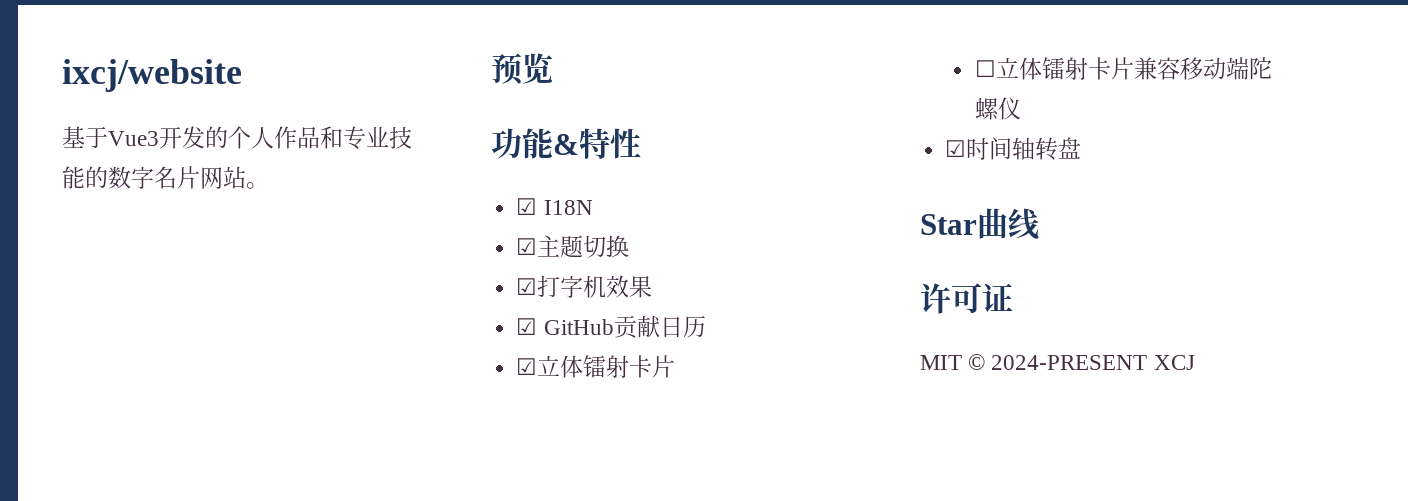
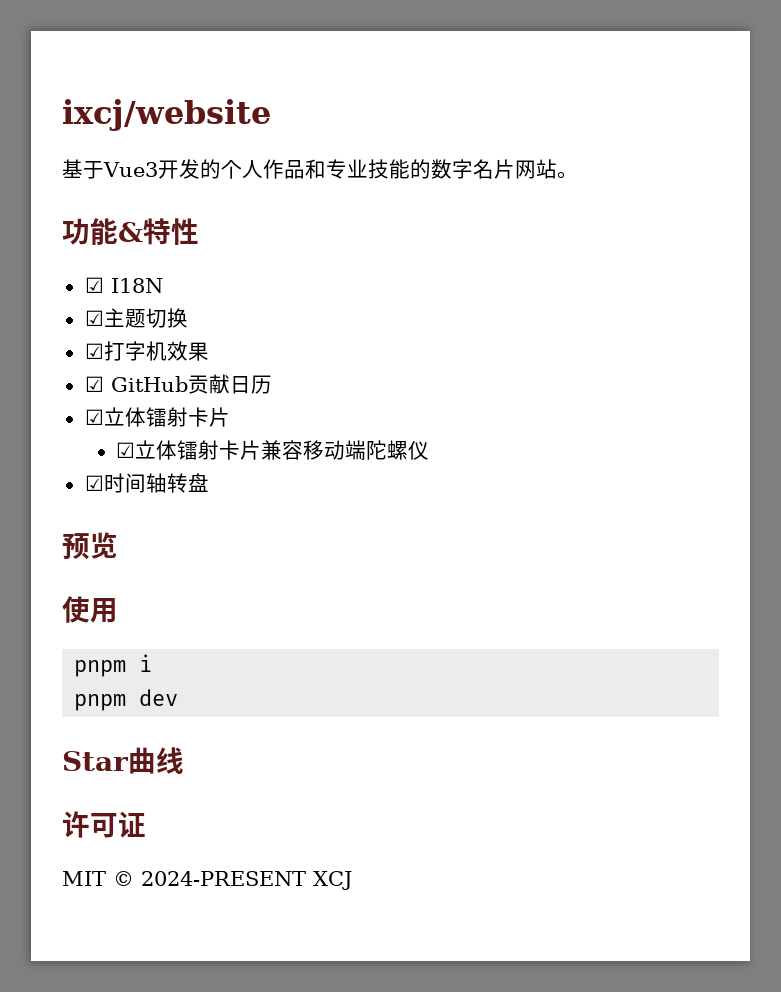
[491,53,553,85] // 预览 -> (578, 175) none
[974,60,996,77] ☐ -> [116,442,136,458] ☑
(1082, 148) none -> [62,532,118,560] [62,596,118,623] [74,654,153,677] [74,689,179,711] // 预览 // 使用 // pnpm i // pnpm dev

